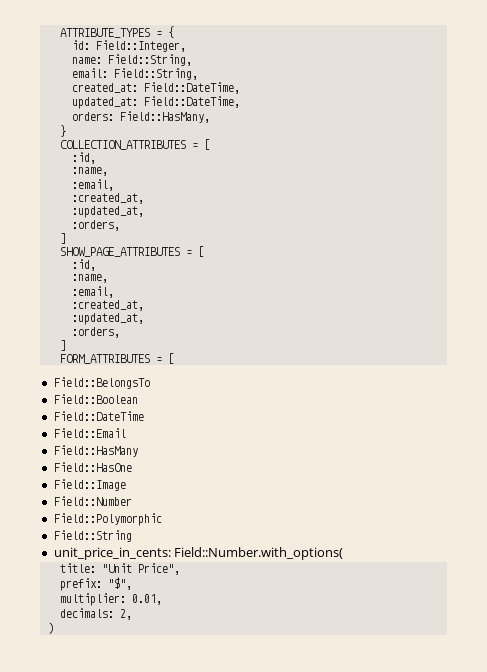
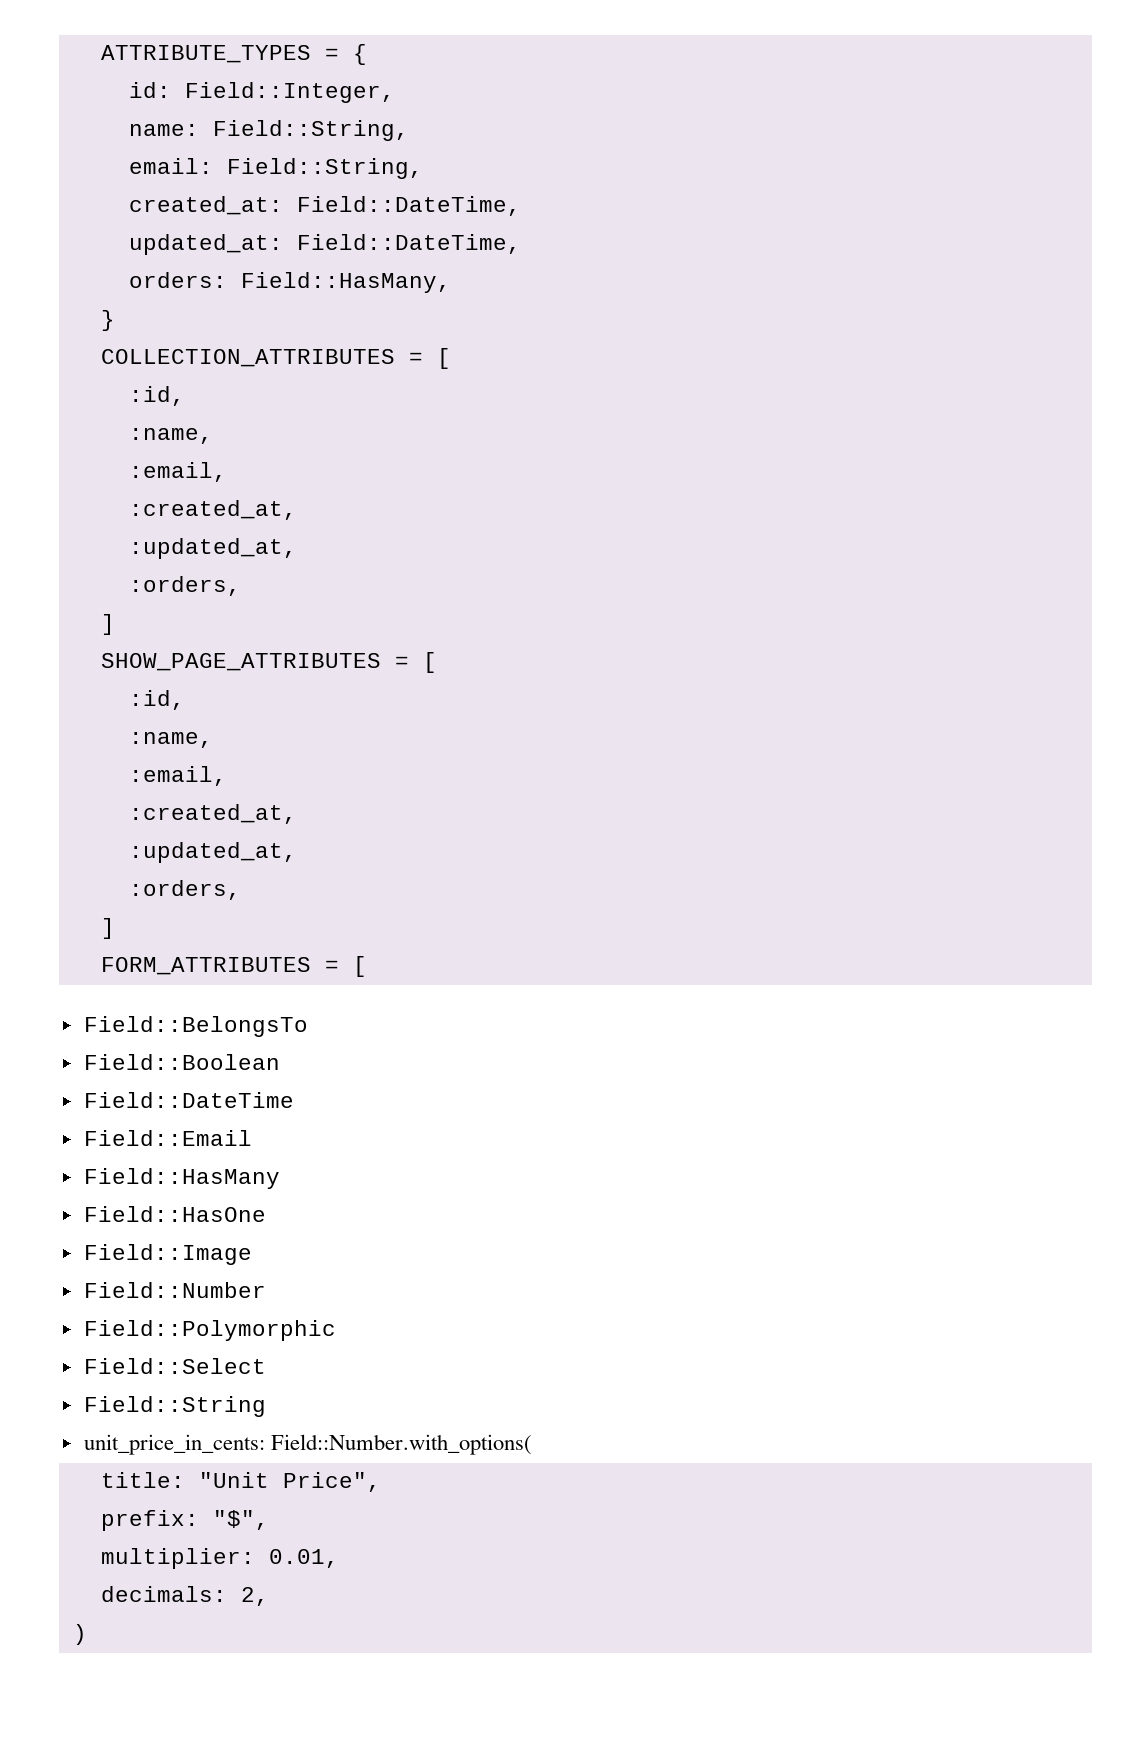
(162, 519) none -> [83,1358,266,1374] // Field::Select

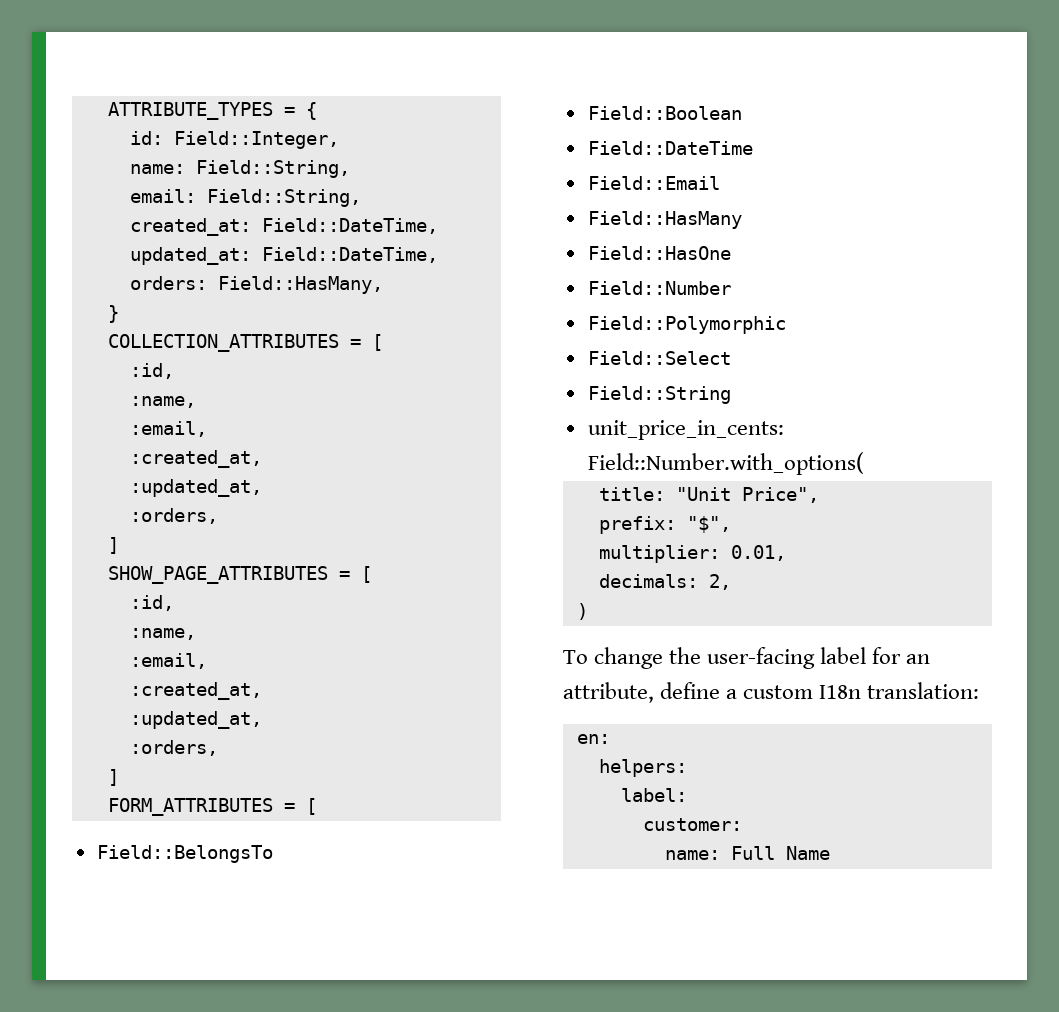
[83,1244,252,1265] // Field::Image -> (731, 253) none
(87, 1634) none -> [563,647,931,669] [563,682,980,703] [576,734,610,744] [598,759,687,777] [620,788,687,802] [642,818,742,831] [664,846,830,860] // To change the user-facing label for an attribute, define a custom I18n translation: // en: // helpers: // label: // customer: // name: Full Name

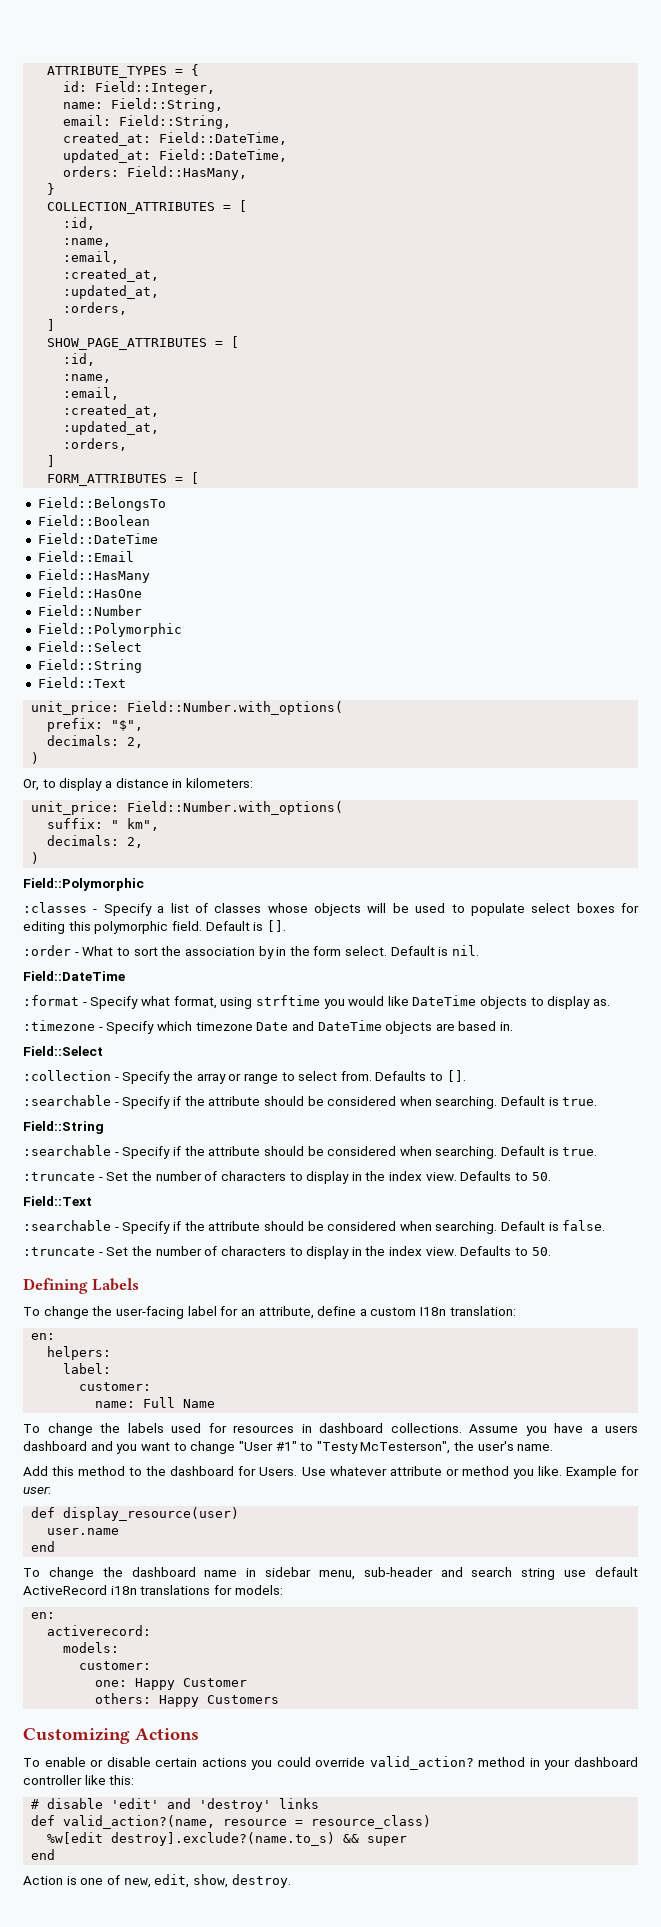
[587,420,784,440] [587,452,864,475] [598,487,819,503] unit_price_in_cents: Field::Number.with_options( // title: "Unit Price", -> [37,677,126,688] [31,701,344,715] Field::Text // unit_price: Field::Number.with_options(
[598,545,786,563] [598,574,731,590] [576,603,588,620] // multiplier: 0.01, // decimals: 2, // ) -> [47,735,144,748] [31,752,40,764] [23,778,253,791] [31,801,344,815] [47,818,160,831] [47,835,144,848] [31,852,40,864] [23,878,144,891] [23,902,639,916] [23,920,286,934] [23,945,480,959] [23,971,125,981] [23,995,611,1009] [23,1020,514,1034] [23,1046,103,1056] [23,1070,466,1084] [23,1095,598,1109] [23,1121,104,1134] [23,1145,598,1159] [23,1171,551,1184] [23,1196,92,1206] [23,1220,606,1234] [23,1246,551,1259] [23,1278,140,1294] // decimals: 2, // ) // Or, to display a distance in kilometers: // unit_price: Field::Number.with_options( // suffix: " km", // decimals: 2, // ) // Field::Polymorphic // :classes - Specify a list of classes whose objects will be used to populate select boxes for editing this polymorphic field. Default is []. // :order - What to sort the association by in the form select. Default is nil. // Field::DateTime // :format - Specify what format, using strftime you would like DateTime objects to display as. // :timezone - Specify which timezone Date and DateTime objects are based in. // Field::Select // :collection - Specify the array or range to select from. Defaults to []. // :searchable - Specify if the attribute should be considered when searching. Default is true. // Field::String // :searchable - Specify if the attribute should be considered when searching. Default is true. // :truncate - Set the number of characters to display in the index view. Defaults to 50. // Field::Text // :searchable - Specify if the attribute should be considered when searching. Default is false. // :truncate - Set the number of characters to display in the index view. Defaults to 50. // Defining Labels
(830, 853) none -> [23,1423,638,1436] [23,1441,554,1454] [23,1466,639,1479] [23,1486,51,1494] [31,1507,240,1521] [47,1528,120,1535] [31,1541,56,1552] [23,1567,638,1580] [23,1585,283,1595] [31,1612,56,1619] [47,1625,152,1636] [63,1642,120,1653] [79,1661,152,1670] [95,1678,248,1690] [95,1693,280,1707] [23,1728,199,1744] [23,1756,639,1770] [23,1775,135,1785] [31,1798,320,1812] [31,1815,432,1829] [47,1832,408,1846] [31,1849,56,1860] [23,1874,291,1888] // To change the labels used for resources in dashboard collections. Assume you have a users dashboard and you want to change "User #1" to "Testy McTesterson", the user's name. // Add this method to the dashboard for Users. Use whatever attribute or method you like. Example for user: // def display_resource(user) // user.name // end // To change the dashboard name in sidebar menu, sub-header and search string use default ActiveRecord i18n translations for models: // en: // activerecord: // models: // customer: // one: Happy Customer // others: Happy Customers // Customizing Actions // To enable or disable certain actions you could override valid_action? method in your dashboard controller like this: // # disable 'edit' and 'destroy' links // def valid_action?(name, resource = resource_class) // %w[edit destroy].exclude?(name.to_s) && super // end // Action is one of new, edit, show, destroy.

